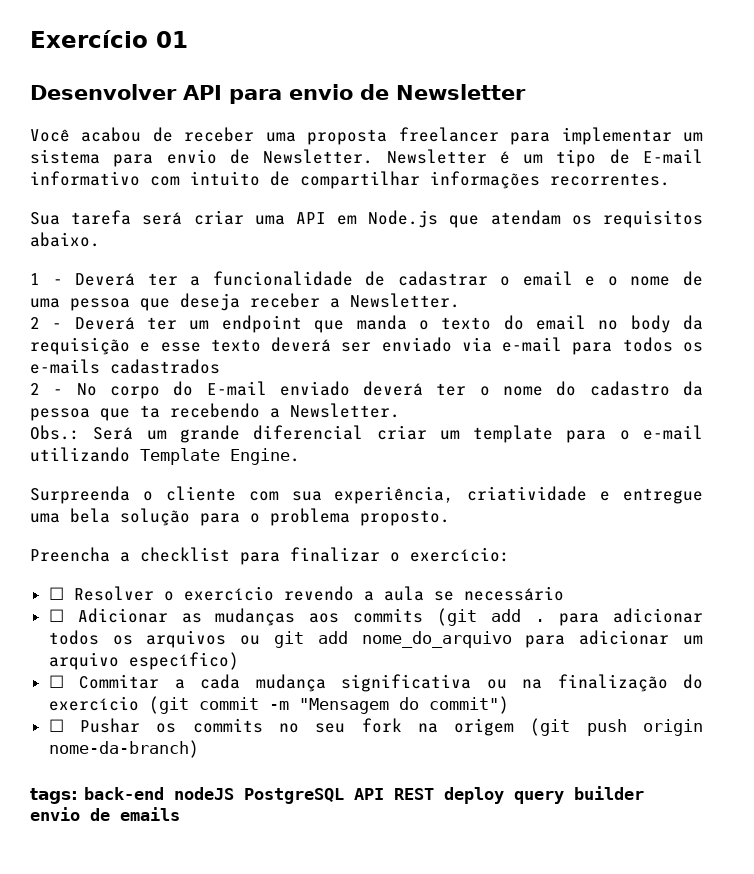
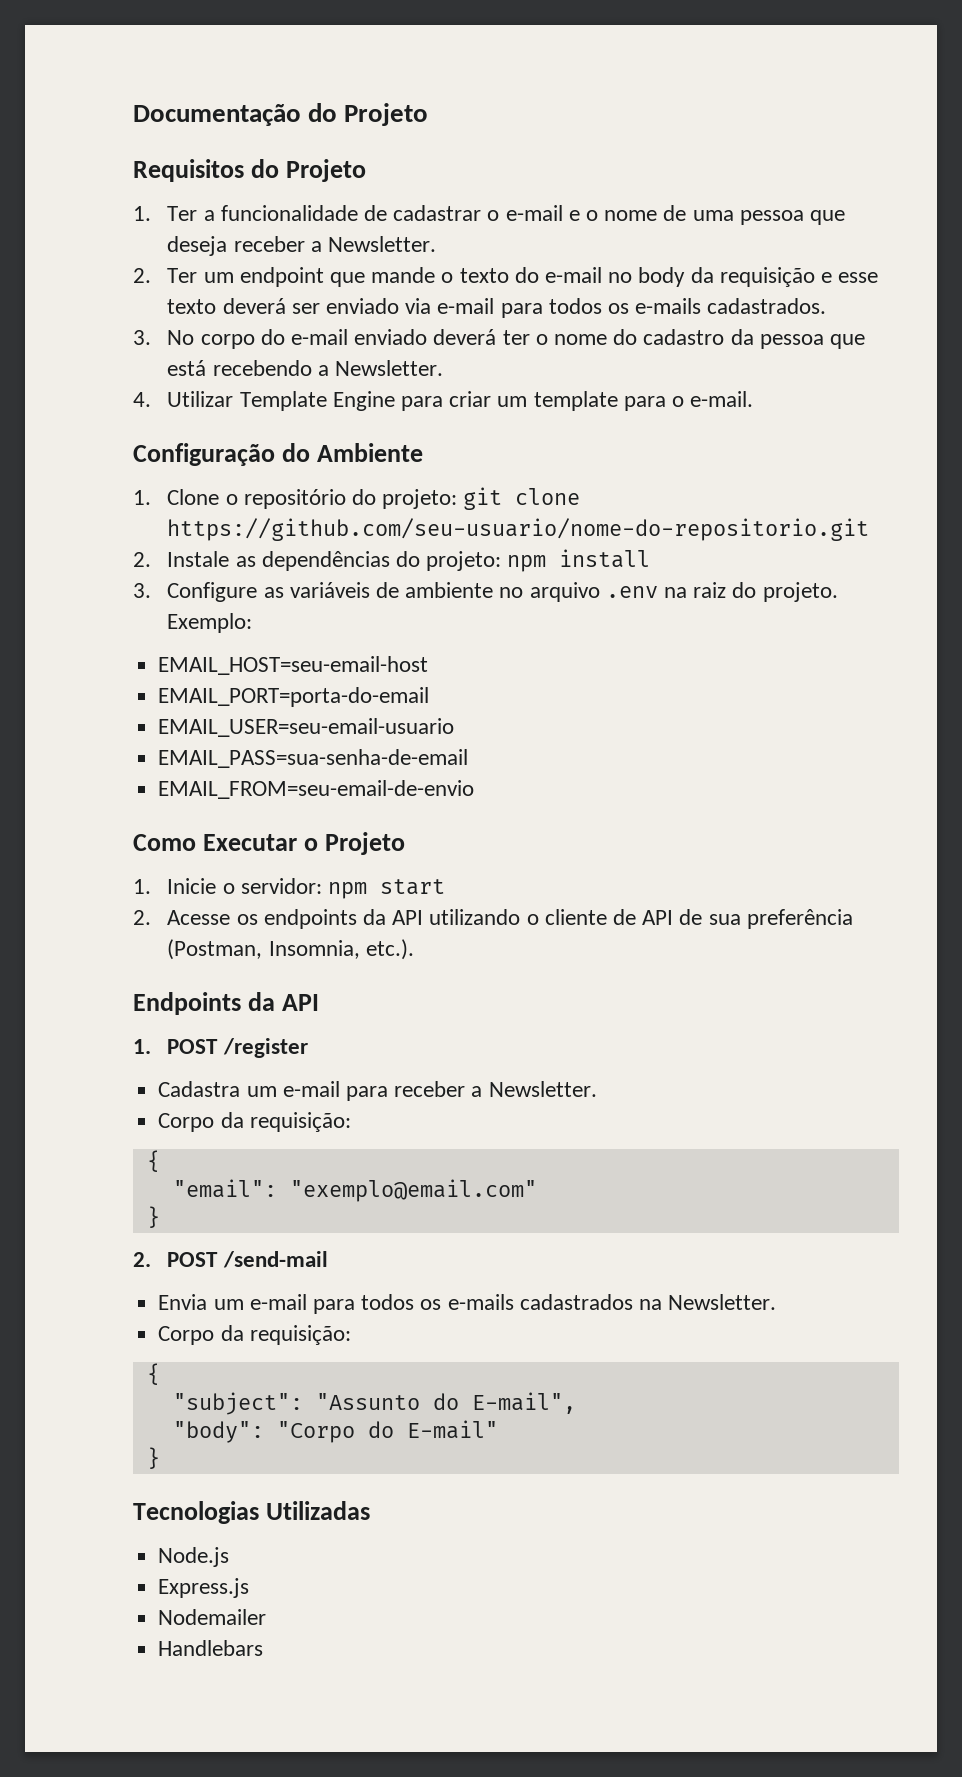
[30,30,188,48] [30,84,526,104] [30,127,704,145] [30,149,703,167] [30,171,670,189] [30,210,703,228] [30,232,100,247] [30,273,178,286] Exercício 01 // Desenvolver API para envio de Newsletter // Você acabou de receber uma proposta freelancer para implementar um sistema para envio de Newsletter. Newsletter é um tipo de E-mail informativo com intuito de compartilhar informações recorrentes. // Sua tarefa será criar uma API em Node.js que atendam os requisitos abaixo. // 1 - Deverá ter -> [133,103,429,126] [133,159,366,182] [133,206,198,221] Documentação do Projeto // Requisitos do Projeto // 1. Ter
[522,271,573,286] email -> [505,205,563,221] e-mail
[30,317,178,330] 2 - Deverá ter -> [133,268,198,283] 2. Ter
[356,315,407,330] manda -> [371,267,436,283] mande
[535,315,586,330] email -> [545,267,603,283] e-mail
[110,359,220,374] [30,383,64,395] cadastrados // 2 - -> [707,298,827,314] [133,330,151,345] cadastrados. // 3.
[206,381,267,396] E-mail -> [291,329,349,345] e-mail
[140,405,160,418] ta -> [167,360,207,376] está
[30,425,364,443] Obs.: Será um grande diferencial -> [133,391,444,411] 4. Utilizar Template Engine para
[643,425,703,440] [30,447,300,465] [30,486,703,504] [30,508,450,526] [30,547,510,565] [48,586,564,601] [48,608,703,626] [48,630,703,648] [48,652,239,670] [48,674,703,692] [48,696,509,714] [48,718,703,736] [48,740,199,758] [30,786,644,804] [30,807,180,821] e-mail utilizando Template Engine. // Surpreenda o cliente com sua experiência, criatividade e entregue uma bela solução para o problema proposto. // Preencha a checklist para finalizar o exercício: // ☐ Resolver o exercício revendo a aula se necessário // ☐ Adicionar as mudanças aos commits (git add . para adicionar todos os arquivos ou git add nome_do_arquivo para adicionar um arquivo específico) // ☐ Commitar a cada mudança significativa ou na finalização do exercício (git commit -m "Mensagem do commit") // ☐ Pushar os commits no seu fork na origem (git push origin nome-da-branch) // tags: back-end nodeJS PostgreSQL API REST deploy query builder envio de emails -> [690,391,754,407] [133,443,423,466] [133,487,581,510] [167,518,870,541] [133,549,651,572] [133,582,838,602] [167,613,253,633] [158,656,429,675] [158,687,430,707] [158,718,455,737] [158,749,469,768] [158,780,475,799] [133,832,405,855] [133,878,446,899] [133,909,853,929] [167,939,414,960] [133,992,319,1015] [133,1038,308,1058] [158,1081,597,1101] [158,1112,351,1132] [146,1150,160,1172] [172,1179,537,1202] [146,1206,160,1228] [133,1251,328,1268] [158,1294,777,1314] [158,1325,351,1345] [146,1363,160,1385] [172,1392,576,1415] [172,1420,498,1443] [146,1447,160,1469] [133,1501,370,1524] [158,1547,230,1567] [158,1578,250,1598] [158,1609,267,1625] [158,1640,264,1656] e-mail. // Configuração do Ambiente // 1. Clone o repositório do projeto: git clone https://github.com/seu-usuario/nome-do-repositorio.git // 2. Instale as dependências do projeto: npm install // 3. Configure as variáveis de ambiente no arquivo .env na raiz do projeto. Exemplo: // EMAIL_HOST=seu-email-host // EMAIL_PORT=porta-do-email // EMAIL_USER=seu-email-usuario // EMAIL_PASS=sua-senha-de-email // EMAIL_FROM=seu-email-de-envio // Como Executar o Projeto // 1. Inicie o servidor: npm start // 2. Acesse os endpoints da API utilizando o cliente de API de sua preferência (Postman, Insomnia, etc.). // Endpoints da API // 1. POST /register // Cadastra um e-mail para receber a Newsletter. // Corpo da requisição: // { // "email": "exemplo@email.com" // } // 2. POST /send-mail // Envia um e-mail para todos os e-mails cadastrados na Newsletter. // Corpo da requisição: // { // "subject": "Assunto do E-mail", // "body": "Corpo do E-mail" // } // Tecnologias Utilizadas // Node.js // Express.js // Nodemailer // Handlebars

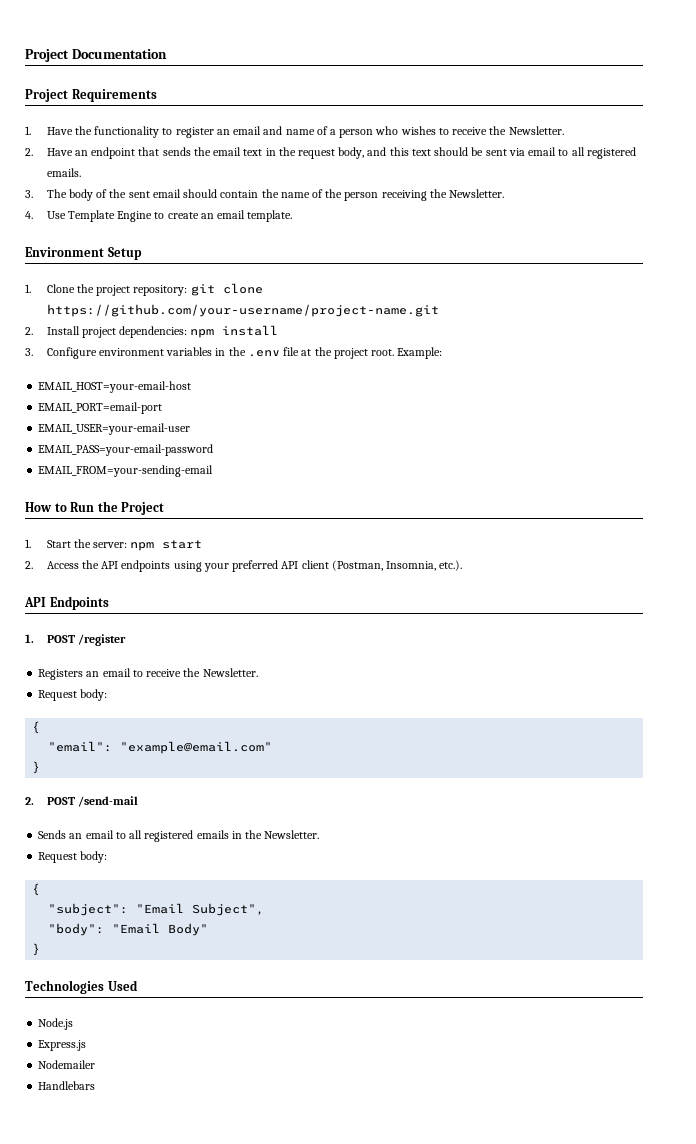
[133,103,429,126] [133,159,366,182] [133,205,846,225] [167,236,437,256] [133,267,879,287] [167,298,827,318] [133,329,866,349] [167,360,329,376] Documentação do Projeto // Requisitos do Projeto // 1. Ter a funcionalidade de cadastrar o e-mail e o nome de uma pessoa que deseja receber a Newsletter. // 2. Ter um endpoint que mande o texto do e-mail no body da requisição e esse texto deverá ser enviado via e-mail para todos os e-mails cadastrados. // 3. No corpo do e-mail enviado deverá ter o nome do cadastro da pessoa que está recebendo a -> [25,49,167,62] [25,89,157,102] [25,126,564,138] [25,147,636,159] [46,168,81,177] [25,189,447,201] Project Documentation // Project Requirements // 1. Have the functionality to register an email and name of a person who wishes to receive the Newsletter. // 2. Have an endpoint that sends the email text in the request body, and this text should be sent via email to all registered emails. // 3. The body of the sent email should contain the name of the person receiving the
[167,391,234,407] Utilizar -> [46,211,66,219] Use
[401,391,754,411] [133,443,423,466] [133,489,458,509] para criar um template para o e-mail. // Configuração do Ambiente // 1. Clone o repositório do projeto: -> [154,210,293,222] [25,247,142,260] [25,284,188,296] to create an email template. // Environment Setup // 1. Clone the project repository:
[167,518,870,541] [133,551,502,571] https://github.com/seu-usuario/nome-do-repositorio.git // 2. Instale as dependências do projeto: -> [46,304,439,317] [25,326,188,338] https://github.com/your-username/project-name.git // 2. Install project dependencies:
[263,582,838,602] [167,613,253,633] [158,656,429,675] [158,687,430,707] [158,718,455,737] [158,749,469,768] [158,780,475,799] [133,832,405,855] [133,878,446,899] [133,909,853,929] as variáveis de ambiente no arquivo .env na raiz do projeto. Exemplo: // EMAIL_HOST=seu-email-host // EMAIL_PORT=porta-do-email // EMAIL_USER=seu-email-usuario // EMAIL_PASS=sua-senha-de-email // EMAIL_FROM=seu-email-de-envio // Como Executar o Projeto // 1. Inicie o servidor: npm start // 2. Acesse os endpoints da API utilizando o cliente de API de sua preferência -> [98,347,443,359] [38,381,192,393] [38,402,163,414] [38,423,191,435] [38,444,214,456] [38,465,214,477] [25,501,165,515] [25,539,203,551] [25,560,329,572] environment variables in the .env file at the project root. Example: // EMAIL_HOST=your-email-host // EMAIL_PORT=email-port // EMAIL_USER=your-email-user // EMAIL_PASS=your-email-password // EMAIL_FROM=your-sending-email // How to Run the Project // 1. Start the server: npm start // 2. Access the API endpoints using your preferred API client
(414, 949) none -> [24,597,46,607] API
[247,992,319,1011] da API -> (109, 603) none
[158,1081,597,1101] [158,1112,351,1132] Cadastra um e-mail para receber a Newsletter. // Corpo da requisição: -> [38,668,258,680] [38,689,108,701] Registers an email to receive the Newsletter. // Request body:
[289,1179,537,1202] "exemplo@email.com" -> [120,741,273,754] "example@email.com"
[158,1294,777,1314] [158,1325,351,1345] [146,1363,160,1385] [172,1392,576,1415] [172,1420,498,1443] [146,1447,160,1469] [133,1501,370,1524] Envia um e-mail para todos os e-mails cadastrados na Newsletter. // Corpo da requisição: // { // "subject": "Assunto do E-mail", // "body": "Corpo do E-mail" // } // Tecnologias Utilizadas -> [38,830,320,842] [38,851,108,863] [32,883,41,896] [48,903,265,916] [48,923,209,936] [32,943,41,956] [25,980,138,994] Sends an email to all registered emails in the Newsletter. // Request body: // { // "subject": "Email Subject", // "body": "Email Body" // } // Technologies Used

